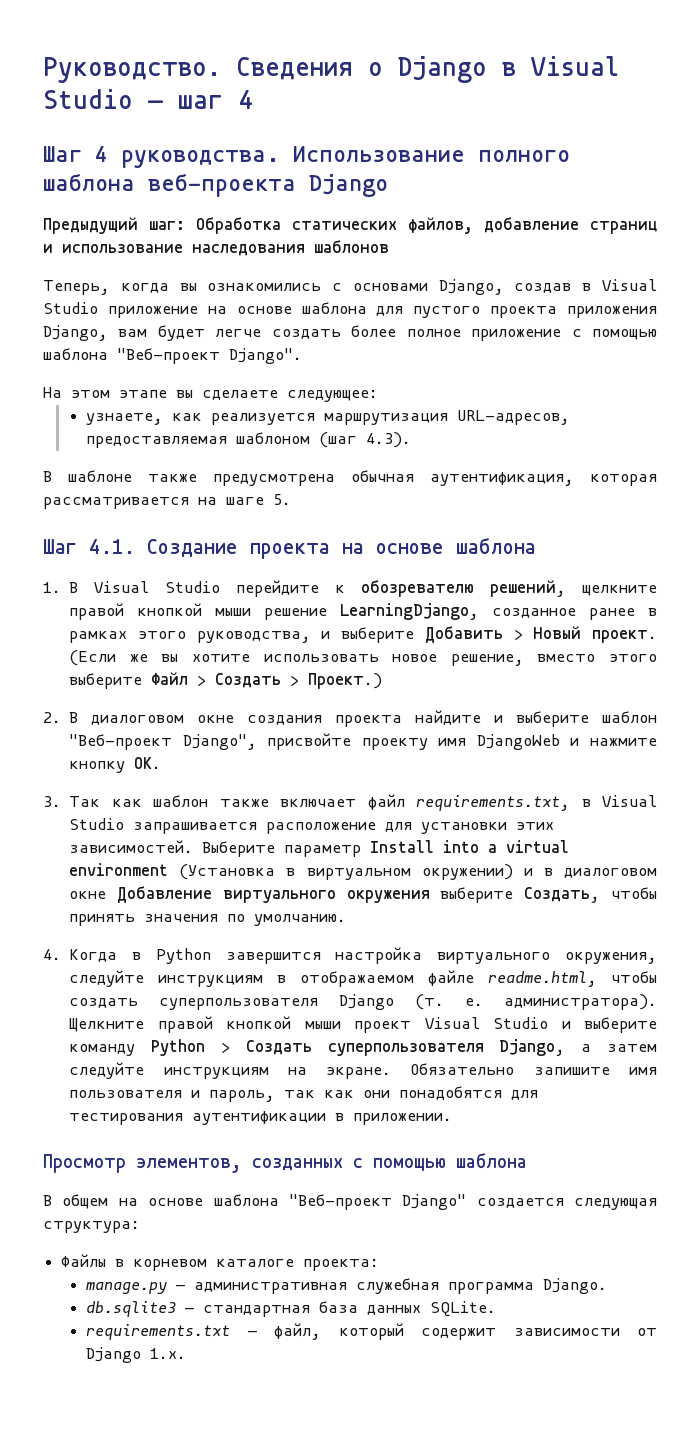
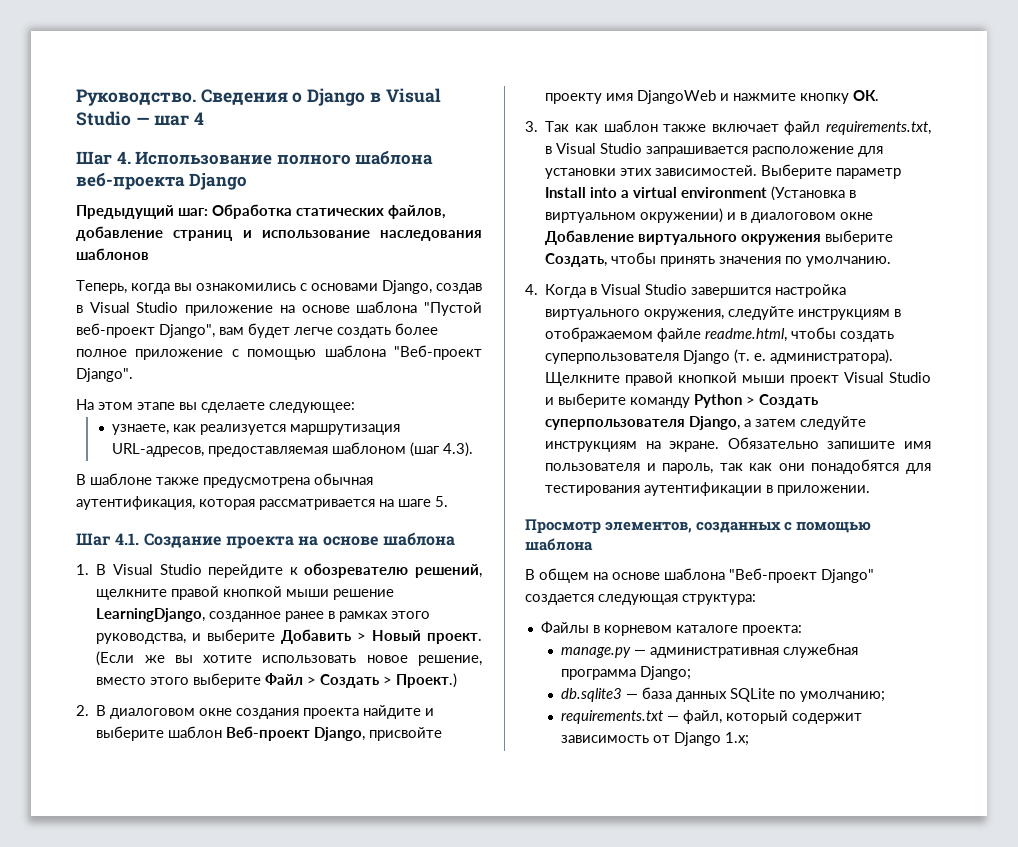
[95,146,280,168] 4 руководства. -> [116,151,131,164] 4.
[376,306,657,318] [43,325,108,341] для пустого проекта приложения Django, -> [424,302,482,316] [76,323,215,338] "Пустой веб-проект Django",
[69,734,257,750] "Веб-проект Django", -> [226,726,366,741] Веб-проект Django,
[155,948,211,964] Python -> [601,284,688,295] Visual Studio
[543,1278,608,1294] Django. -> [640,666,692,680] Django;
[203,1305,311,1317] стандартная -> (639, 696) none
[430,1301,497,1317] SQLite. -> [730,688,886,702] SQLite по умолчанию;
[513,1328,620,1336] зависимости -> [561,735,650,743] зависимость
[150,1348,187,1359] 1.x. -> [725,732,750,746] 1.x;

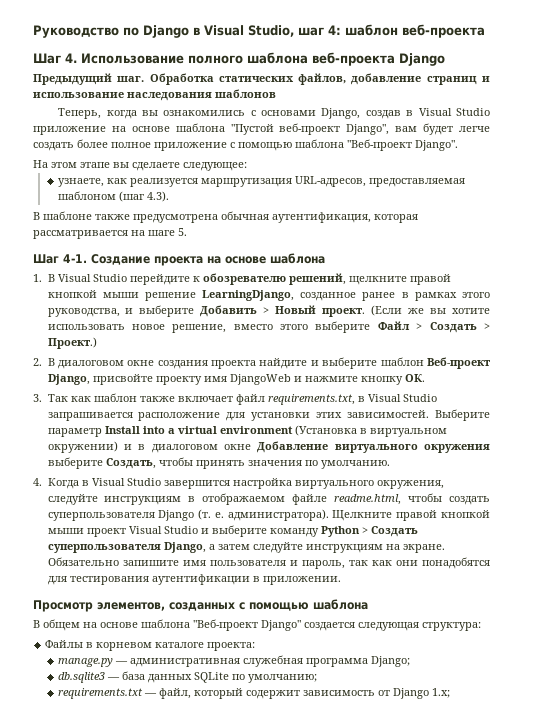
[76,88,441,106] [76,111,205,126] Руководство. Сведения о Django в Visual Studio — шаг 4 -> [33,24,485,38] Руководство по Django в Visual Studio, шаг 4: шаблон веб-проекта
[178,208,208,216] шаг: -> [117,76,145,82] шаг.
[115,533,140,545] 4.1. -> [63,254,87,263] 4-1.

